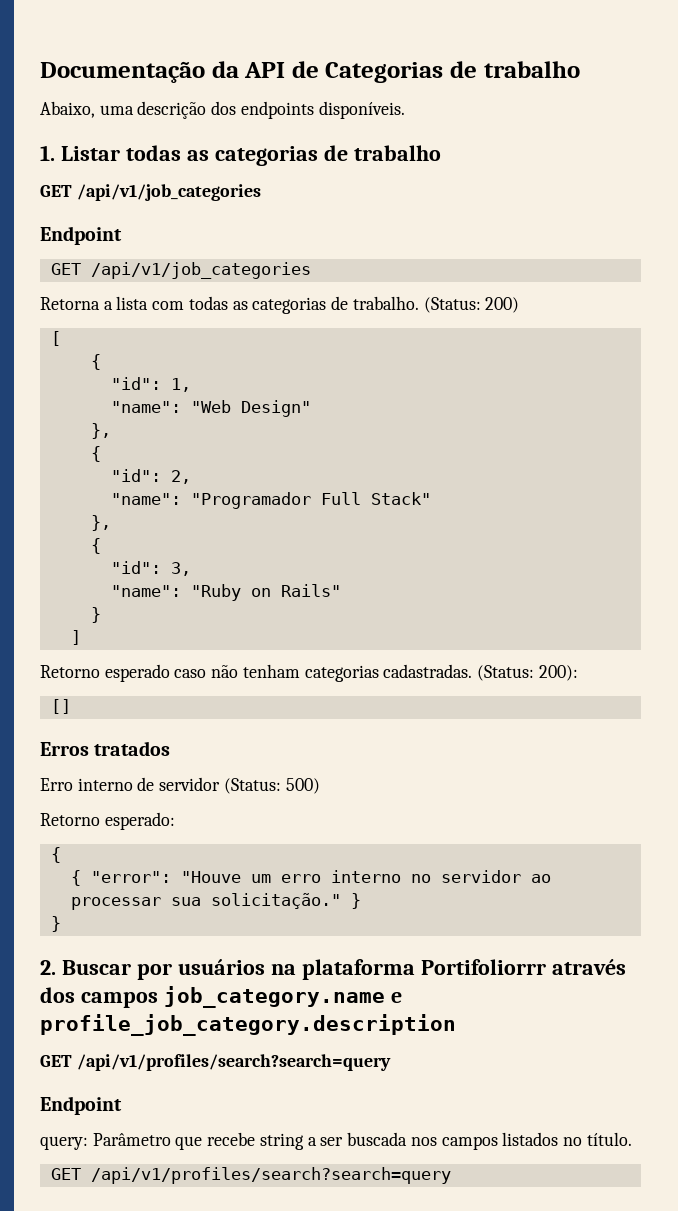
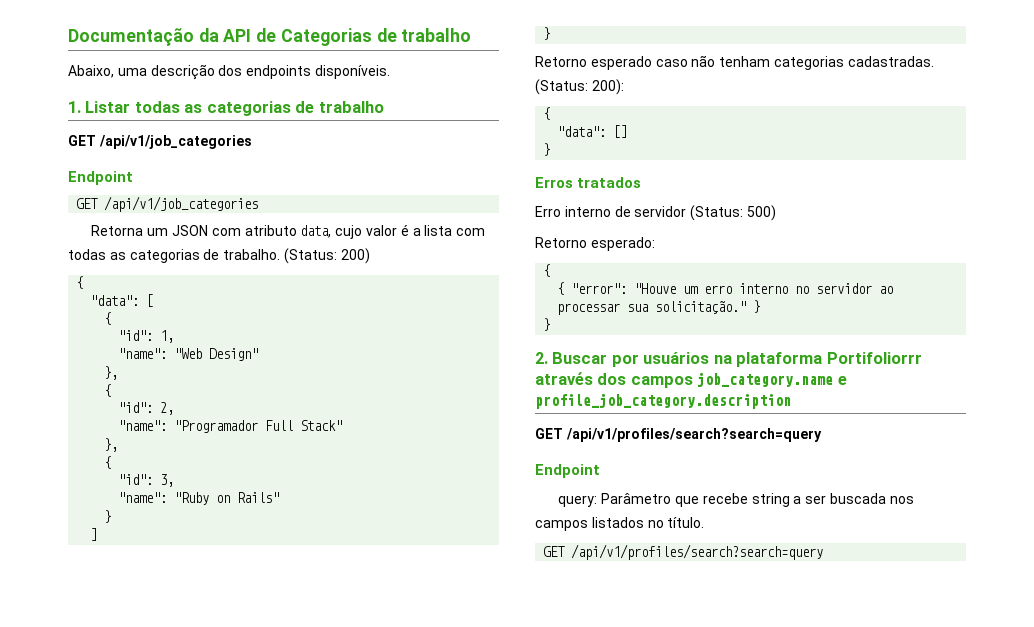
(100, 303) none -> [147,224,409,239] um JSON com atributo data, cujo valor é
(520, 305) none -> [76,276,84,289] [90,295,140,306] { // "data":
(81, 637) none -> [543,27,551,40] // }
(578, 673) none -> [543,107,551,120] [557,126,607,137] { // "data":
(71, 706) none -> [543,143,551,156] // }

